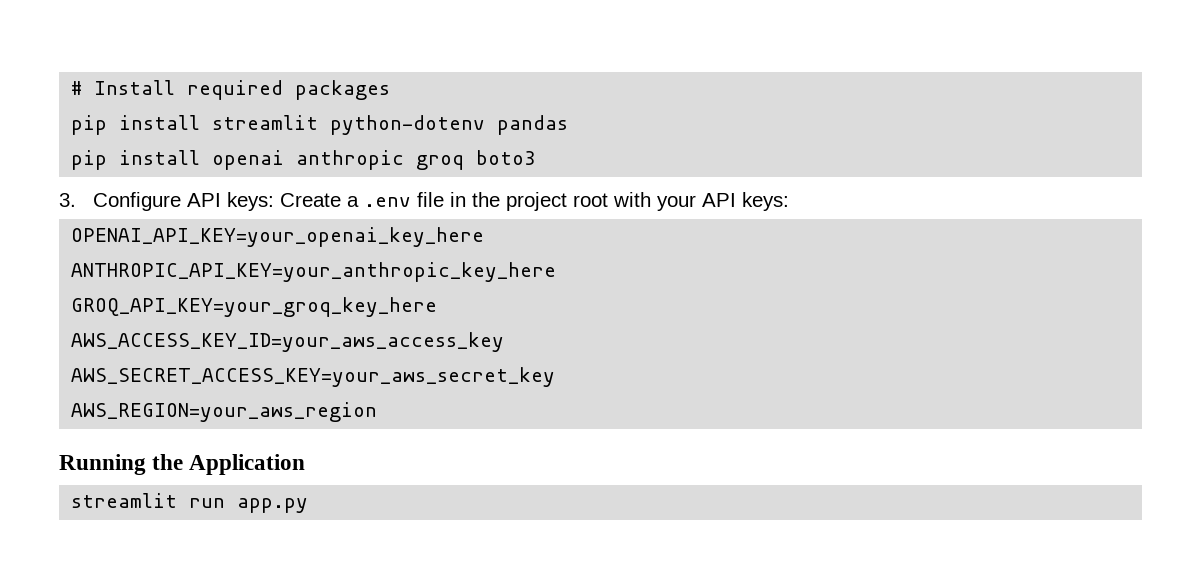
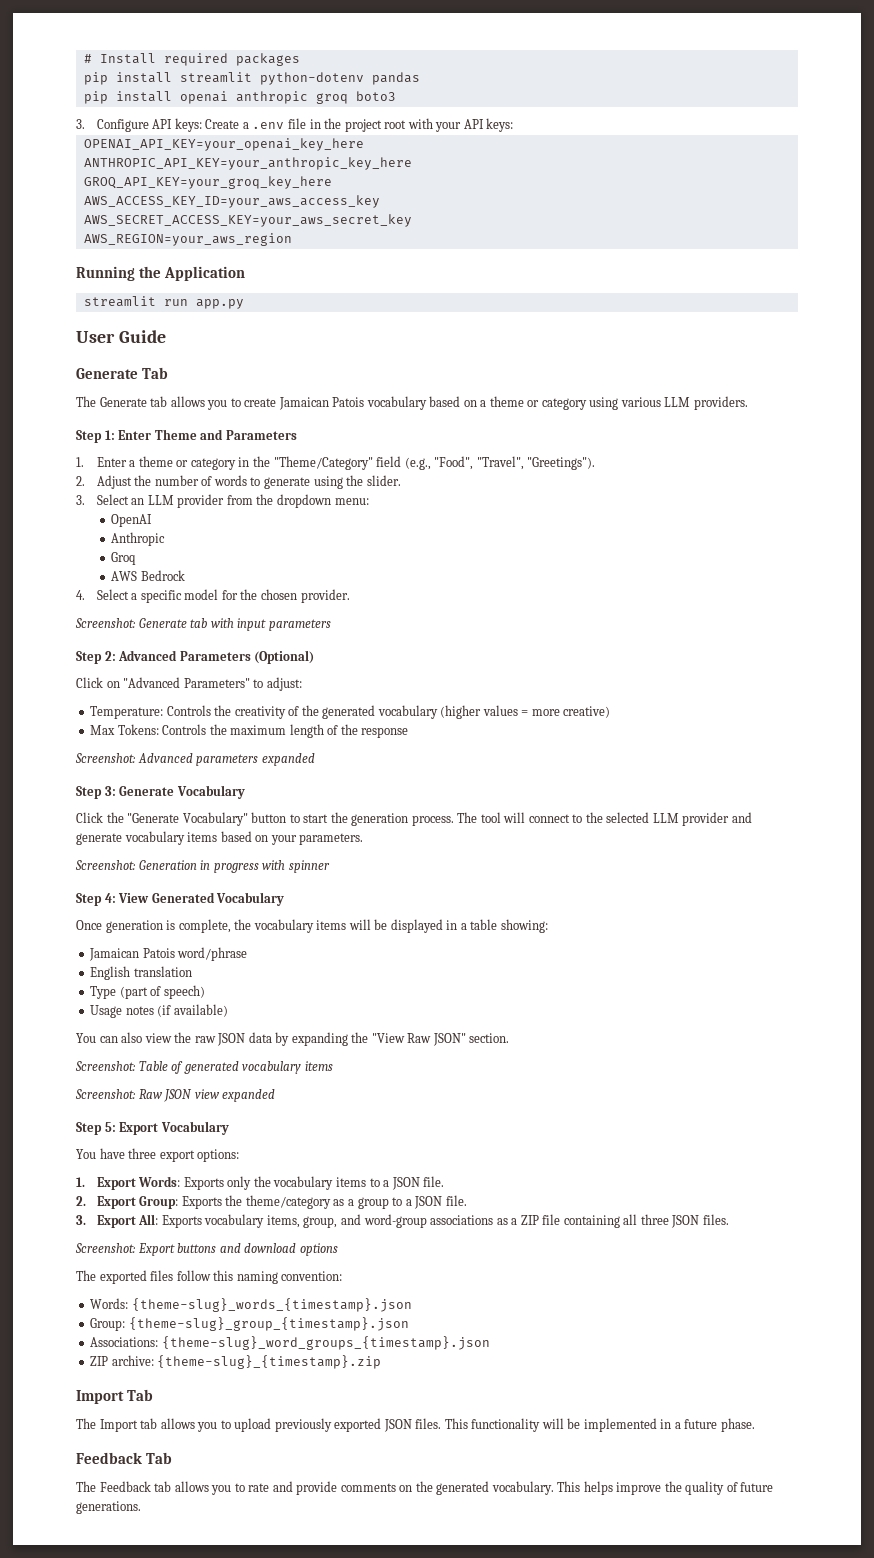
(309, 505) none -> [76,330,166,343] [76,367,169,379] [76,396,748,410] [76,429,297,443] [76,456,596,470] [76,475,401,489] [76,494,369,508] [111,514,153,527] [111,532,166,546] [111,552,137,565] [111,570,185,581] [76,589,350,603] [75,618,331,631] [76,650,315,664] [76,677,302,691] [90,705,611,719] [90,724,409,738] [75,753,315,766] [76,785,245,799] [76,812,752,826] [76,831,364,845] [75,860,330,873] [76,892,285,906] [76,919,548,933] [89,947,248,961] [90,966,192,980] [90,985,205,999] [90,1004,228,1018] [76,1032,510,1046] [75,1061,333,1074] [75,1089,276,1102] [76,1121,229,1135] [76,1148,240,1162] [76,1176,445,1190] [76,1195,467,1209] [76,1214,729,1228] [75,1243,338,1256] [76,1270,343,1284] [90,1298,412,1312] [90,1317,409,1331] [90,1336,490,1350] [90,1355,382,1369] [76,1389,154,1404] [76,1418,755,1432] [76,1452,173,1464] [76,1481,774,1495] [76,1501,141,1514] // User Guide // Generate Tab // The Generate tab allows you to create Jamaican Patois vocabulary based on a theme or category using various LLM providers. // Step 1: Enter Theme and Parameters // 1. Enter a theme or category in the "Theme/Category" field (e.g., "Food", "Travel", "Greetings"). // 2. Adjust the number of words to generate using the slider. // 3. Select an LLM provider from the dropdown menu: // OpenAI // Anthropic // Groq // AWS Bedrock // 4. Select a specific model for the chosen provider. // Screenshot: Generate tab with input parameters // Step 2: Advanced Parameters (Optional) // Click on "Advanced Parameters" to adjust: // Temperature: Controls the creativity of the generated vocabulary (higher values = more creative) // Max Tokens: Controls the maximum length of the response // Screenshot: Advanced parameters expanded // Step 3: Generate Vocabulary // Click the "Generate Vocabulary" button to start the generation process. The tool will connect to the selected LLM provider and generate vocabulary items based on your parameters. // Screenshot: Generation in progress with spinner // Step 4: View Generated Vocabulary // Once generation is complete, the vocabulary items will be displayed in a table showing: // Jamaican Patois word/phrase // English translation // Type (part of speech) // Usage notes (if available) // You can also view the raw JSON data by expanding the "View Raw JSON" section. // Screenshot: Table of generated vocabulary items // Screenshot: Raw JSON view expanded // Step 5: Export Vocabulary // You have three export options: // 1. Export Words: Exports only the vocabulary items to a JSON file. // 2. Export Group: Exports the theme/category as a group to a JSON file. // 3. Export All: Exports vocabulary items, group, and word-group associations as a ZIP file containing all three JSON files. // Screenshot: Export buttons and download options // The exported files follow this naming convention: // Words: {theme-slug}_words_{timestamp}.json // Group: {theme-slug}_group_{timestamp}.json // Associations: {theme-slug}_word_groups_{timestamp}.json // ZIP archive: {theme-slug}_{timestamp}.zip // Import Tab // The Import tab allows you to upload previously exported JSON files. This functionality will be implemented in a future phase. // Feedback Tab // The Feedback tab allows you to rate and provide comments on the generated vocabulary. This helps improve the quality of future generations.

